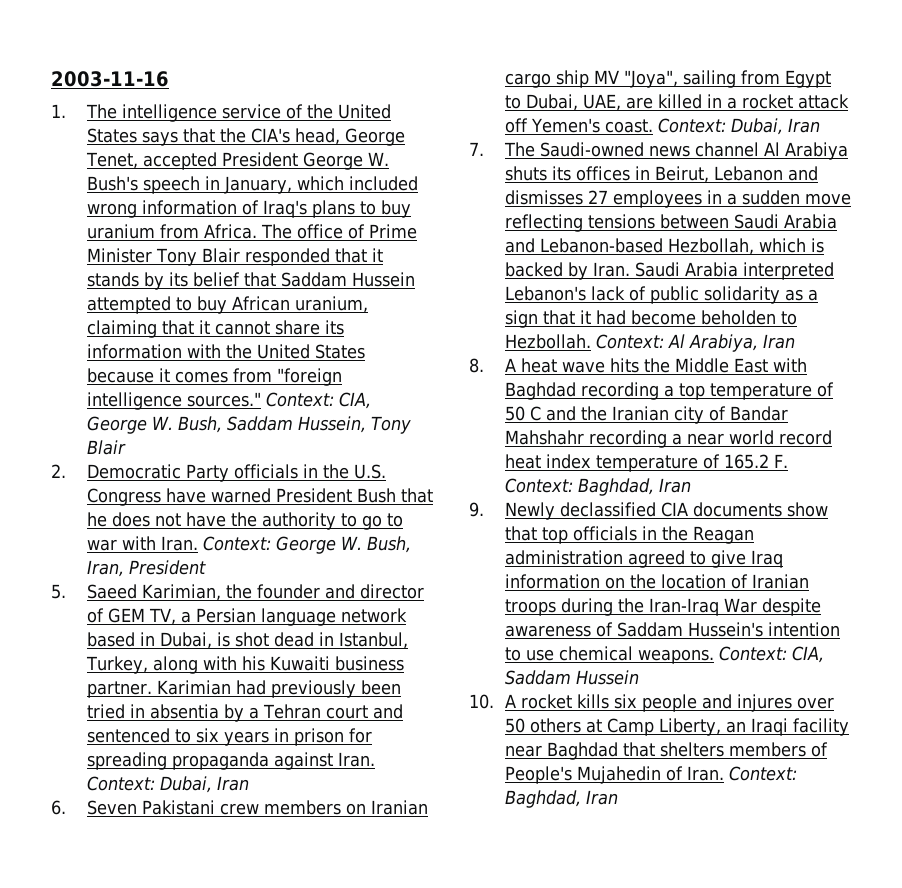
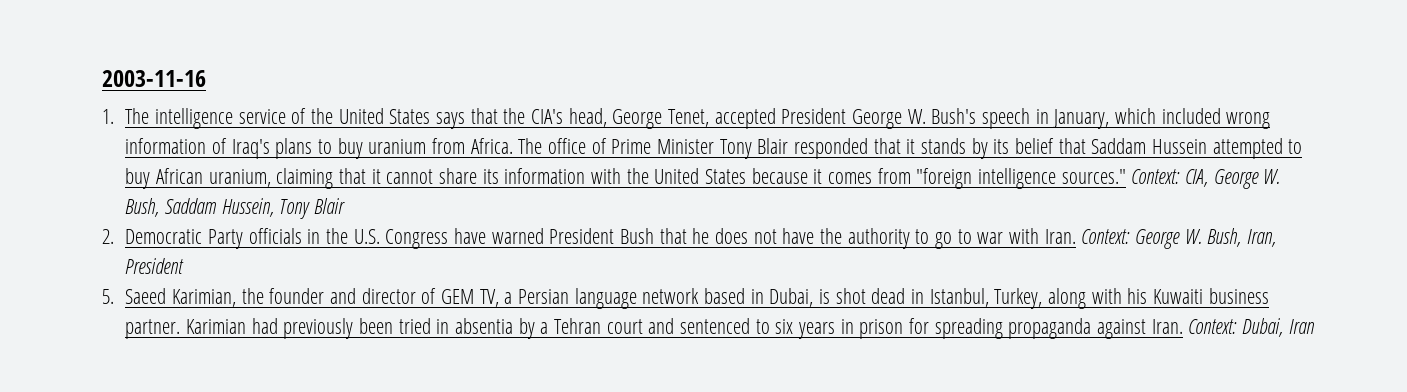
[51,800,428,815] [504,70,831,88] [504,94,849,111] [504,118,820,135] [469,142,848,160] [504,166,818,183] [504,190,851,208] [504,214,837,232] [504,238,824,255] [504,262,834,280] [504,286,818,304] [504,310,797,328] [504,334,795,352] [469,358,807,373] [504,382,834,400] [504,406,788,424] [504,430,832,448] [504,454,788,472] [504,478,691,496] [469,502,828,520] [504,526,754,544] [504,550,783,568] [504,574,809,589] [504,598,821,616] [504,622,840,637] [504,646,824,664] [504,670,639,685] [469,694,834,712] [504,718,849,736] [504,742,828,760] [504,766,797,784] [504,790,618,808] // 6. Seven Pakistani crew members on Iranian cargo ship MV "Joya", sailing from Egypt to Dubai, UAE, are killed in a rocket attack off Yemen's coast. Context: Dubai, Iran // 7. The Saudi-owned news channel Al Arabiya shuts its offices in Beirut, Lebanon and dismisses 27 employees in a sudden move reflecting tensions between Saudi Arabia and Lebanon-based Hezbollah, which is backed by Iran. Saudi Arabia interpreted Lebanon's lack of public solidarity as a sign that it had become beholden to Hezbollah. Context: Al Arabiya, Iran // 8. A heat wave hits the Middle East with Baghdad recording a top temperature of 50 C and the Iranian city of Bandar Mahshahr recording a near world record heat index temperature of 165.2 F. Context: Baghdad, Iran // 9. Newly declassified CIA documents show that top officials in the Reagan administration agreed to give Iraq information on the location of Iranian troops during the Iran-Iraq War despite awareness of Saddam Hussein's intention to use chemical weapons. Context: CIA, Saddam Hussein // 10. A rocket kills six people and injures over 50 others at Camp Liberty, an Iraqi facility near Baghdad that shelters members of People's Mujahedin of Iran. Context: Baghdad, Iran -> (1314, 326) none

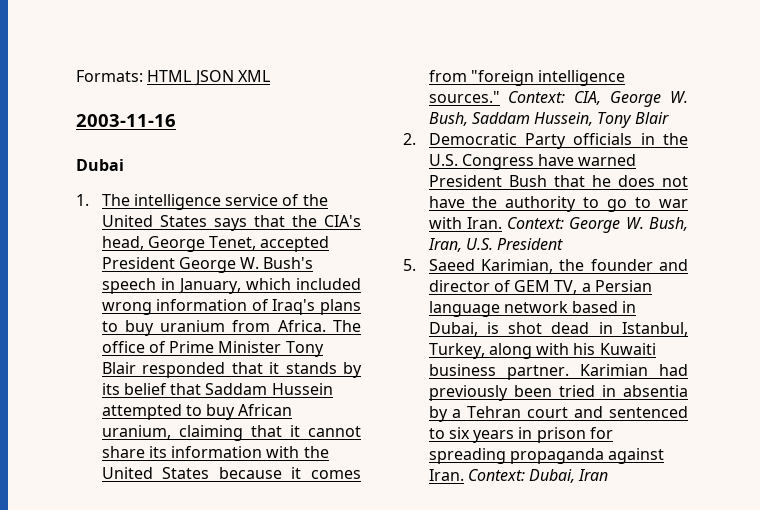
(102, 78) none -> [76,70,270,86] Formats: HTML JSON XML //
(206, 78) none -> [76,159,124,171] // Dubai
(1277, 238) none -> [465,238,493,250] U.S.

